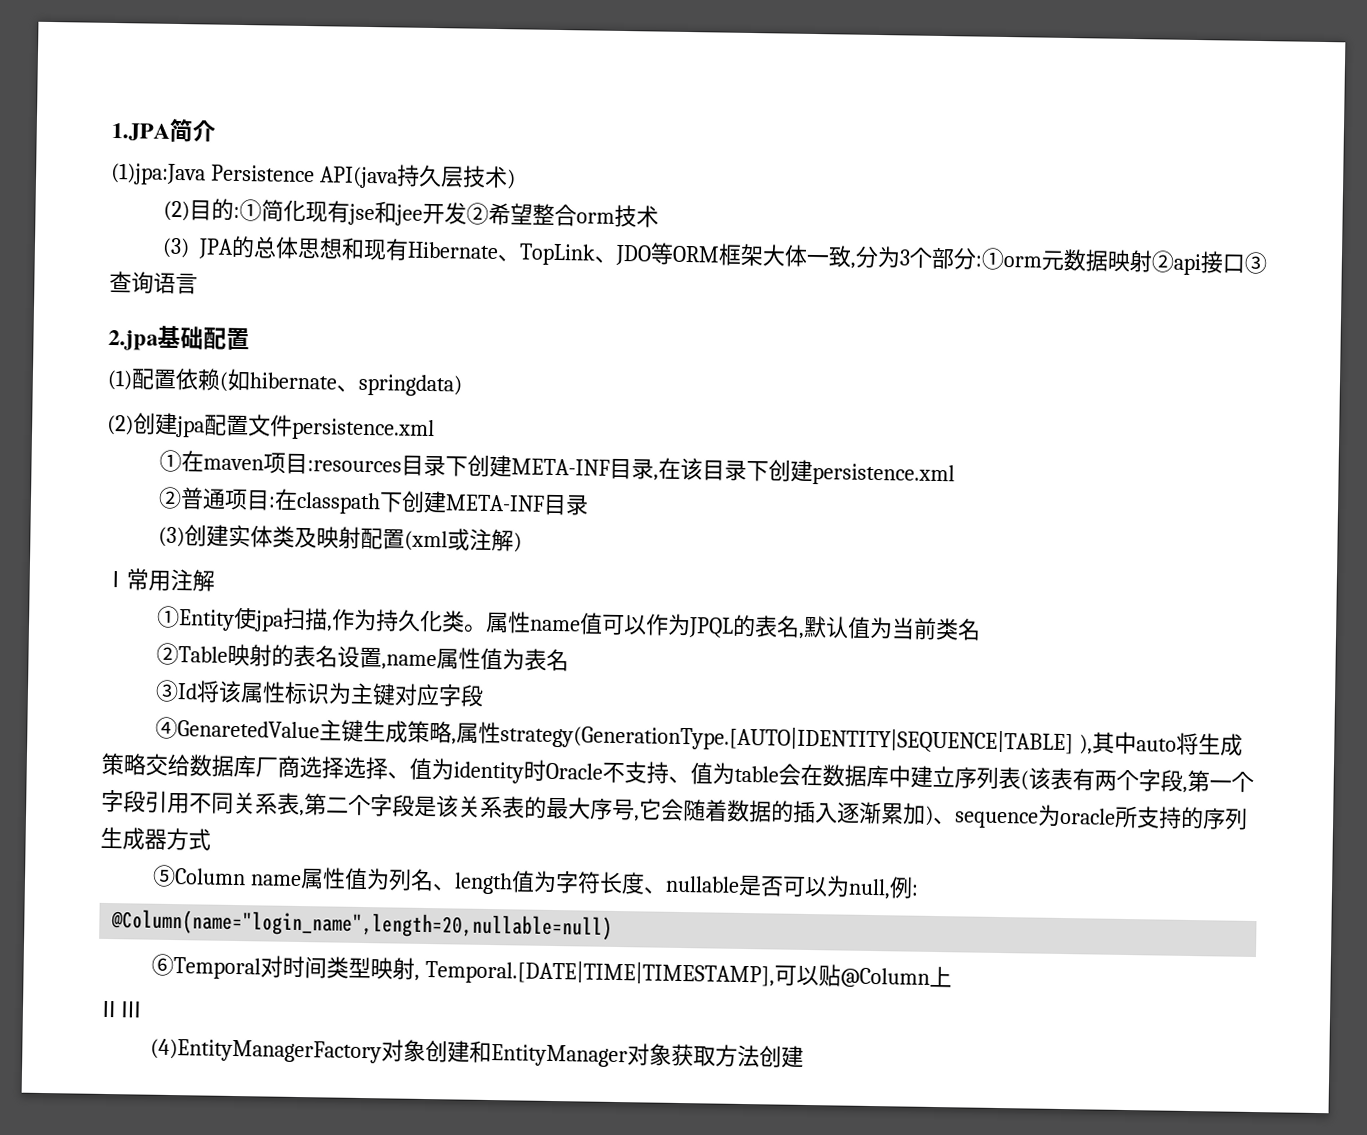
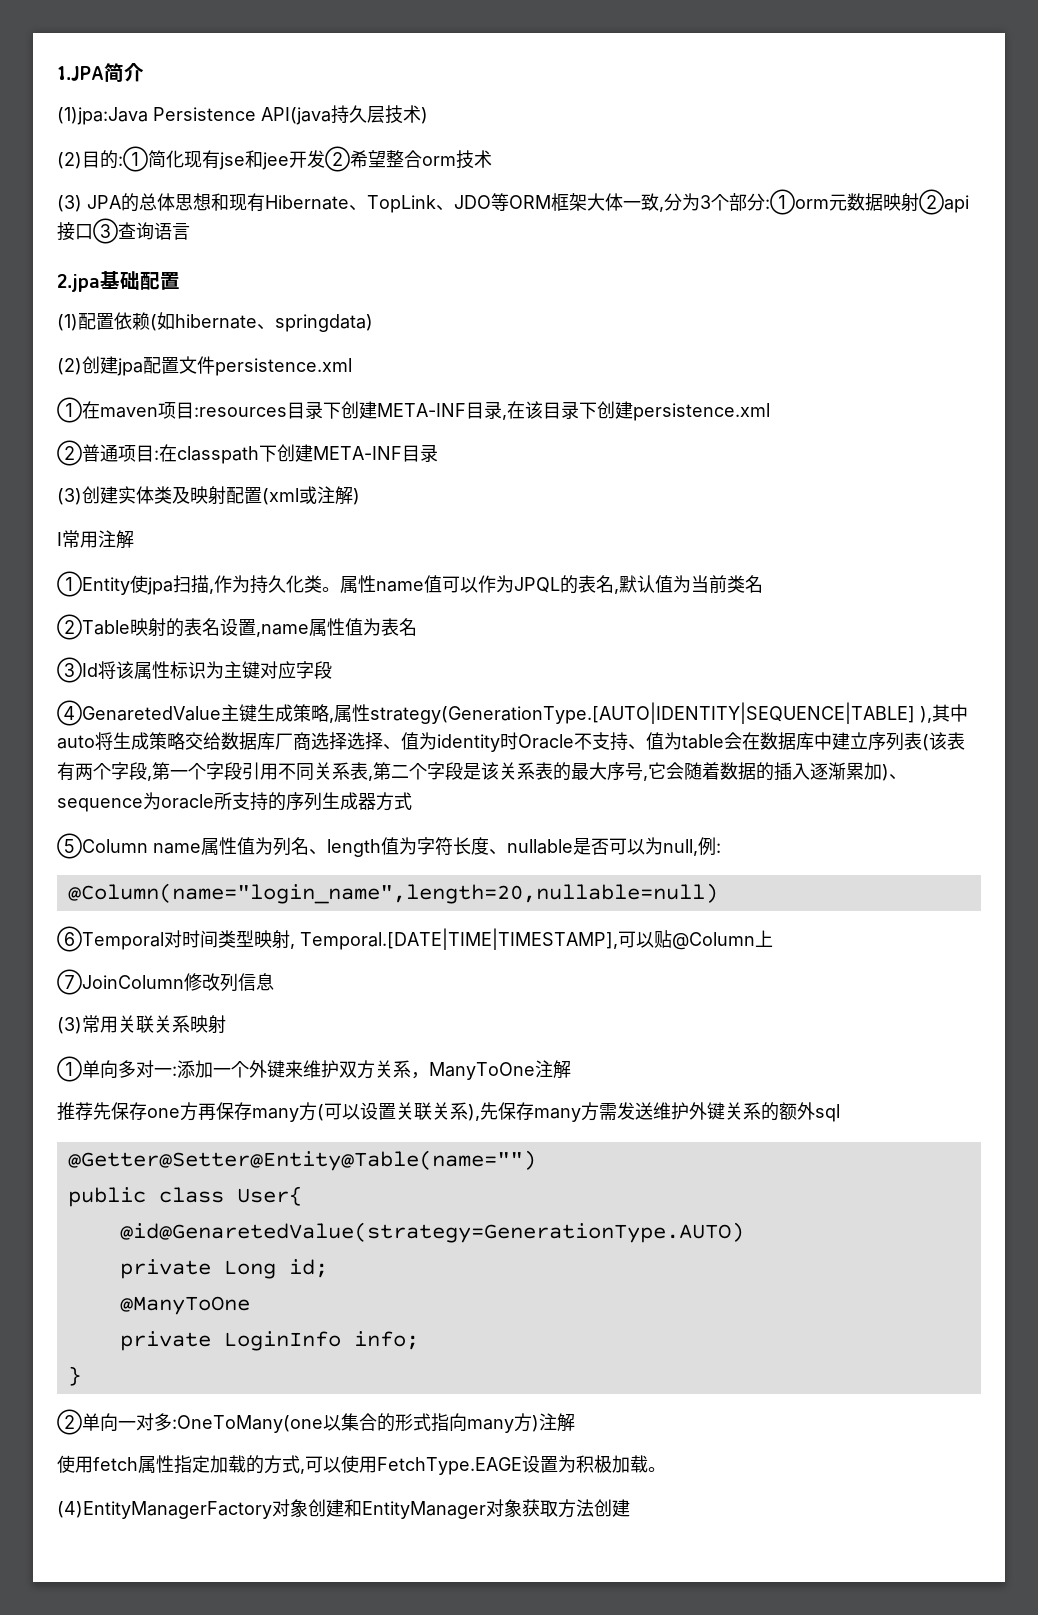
[97,1000,143,1018] ⅡⅢ -> [57,969,274,995] [57,1015,226,1034] [57,1056,571,1082] [57,1102,840,1122] [67,1150,536,1171] [67,1186,302,1207] [119,1222,744,1243] [119,1259,328,1279] [119,1296,250,1315] [119,1331,419,1351] [67,1366,81,1386] [57,1409,575,1435] [57,1455,666,1475] ⑦JoinColumn修改列信息 // (3)常用关联关系映射 // ①单向多对一:添加一个外键来维护双方关系，ManyToOne注解 // 推荐先保存one方再保存many方(可以设置关联关系),先保存many方需发送维护外键关系的额外sql // @Getter@Setter@Entity@Table(name="") // public class User{ // @id@GenaretedValue(strategy=GenerationType.AUTO) // private Long id; // @ManyToOne // private LoginInfo info; // } // ②单向一对多:OneToMany(one以集合的形式指向many方)注解 // 使用fetch属性指定加载的方式,可以使用FetchType.EAGE设置为积极加载。

